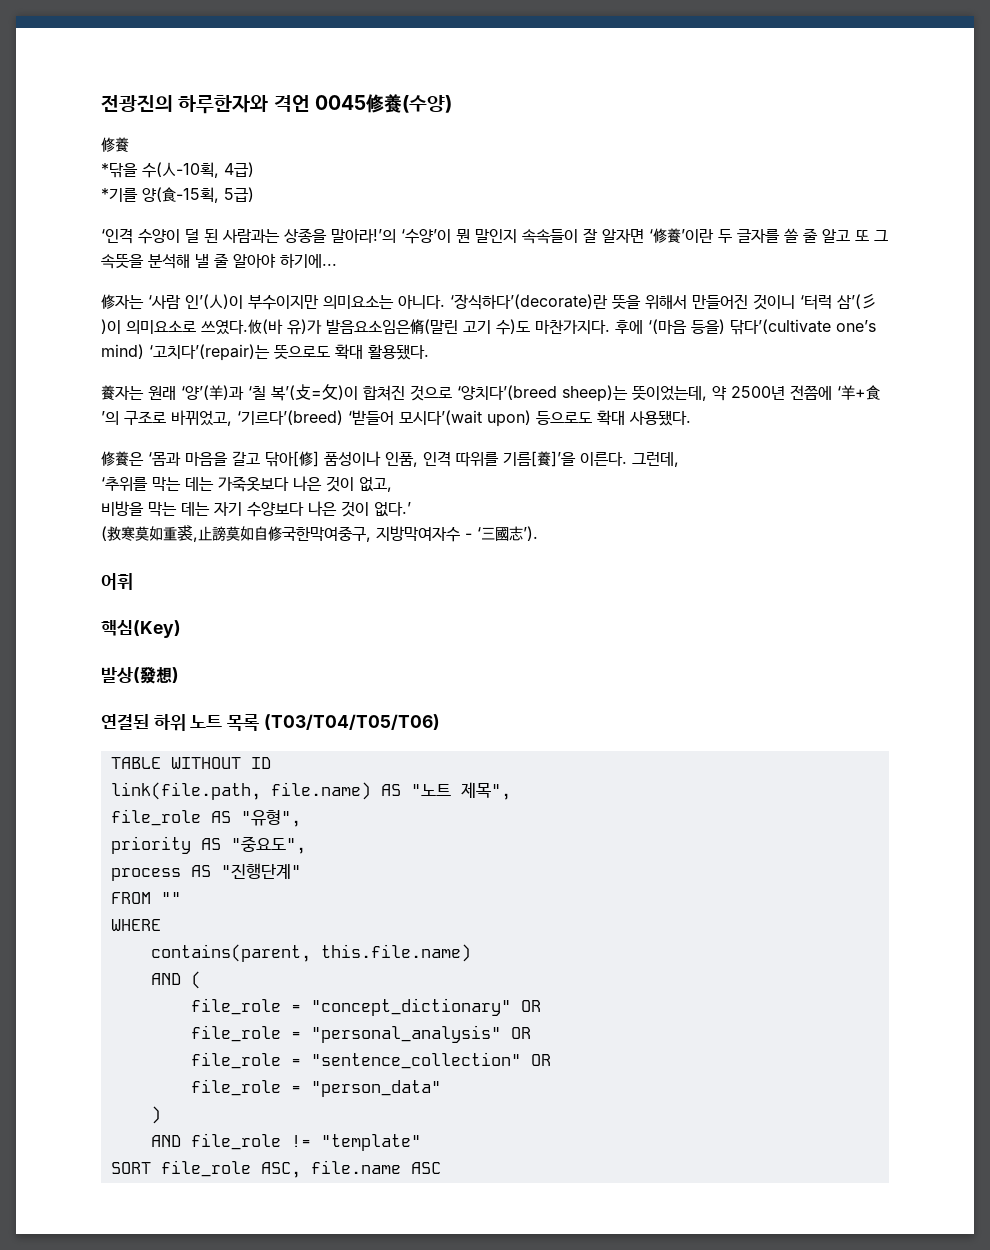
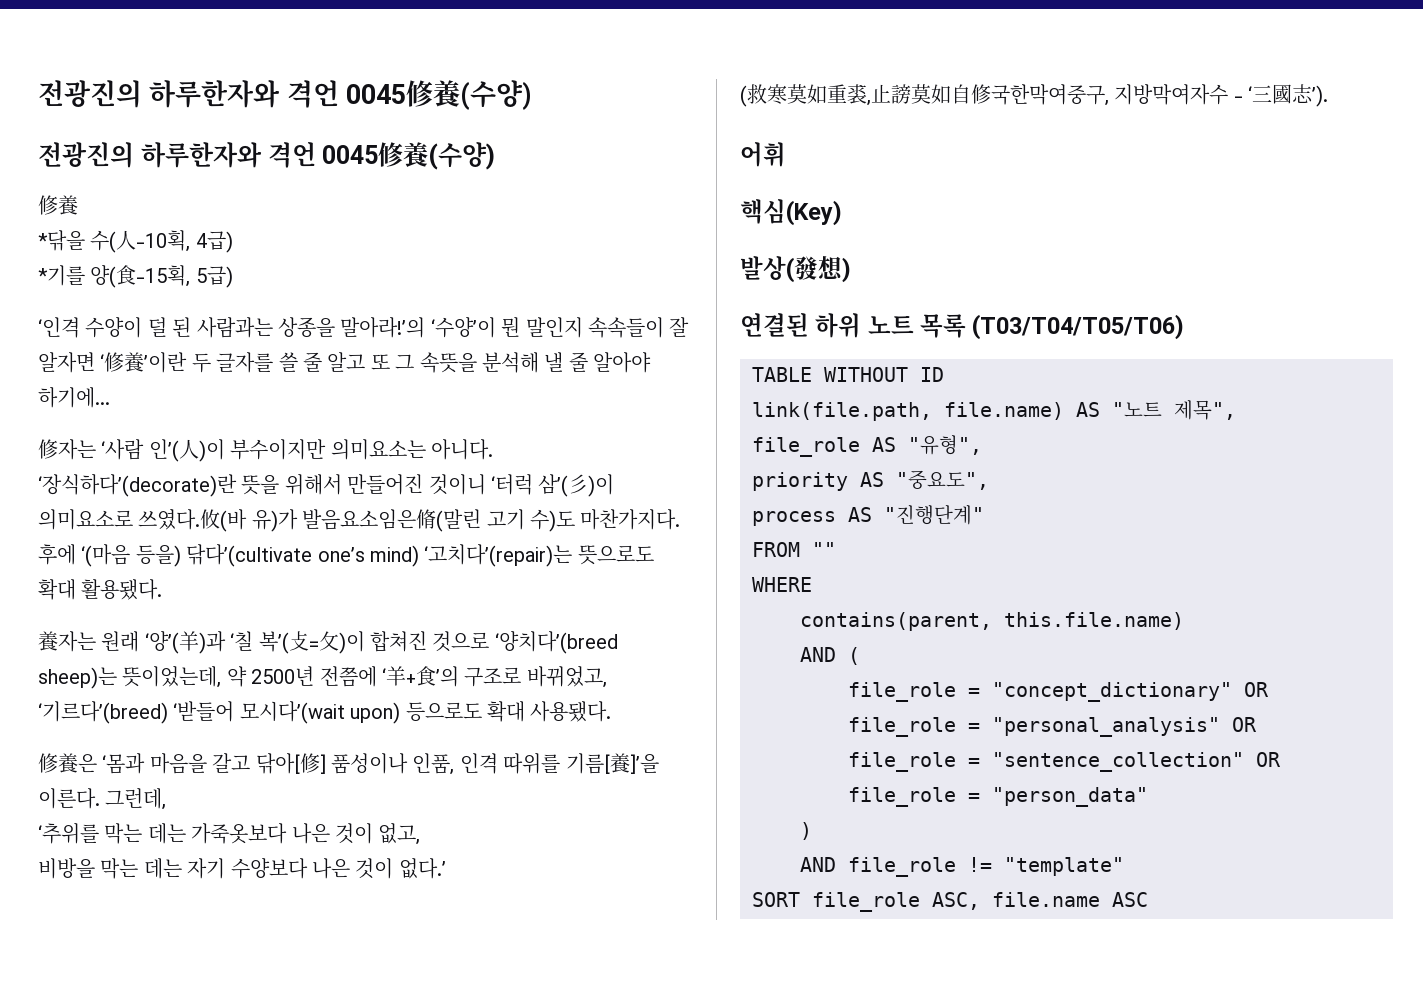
[101,94,452,114] 전광진의 하루한자와 격언 0045修養(수양) -> [38,80,532,110] [38,142,496,170] 전광진의 하루한자와 격언 0045修養(수양) // 전광진의 하루한자와 격언 0045修養(수양)

